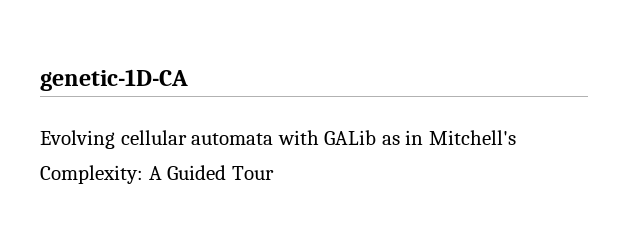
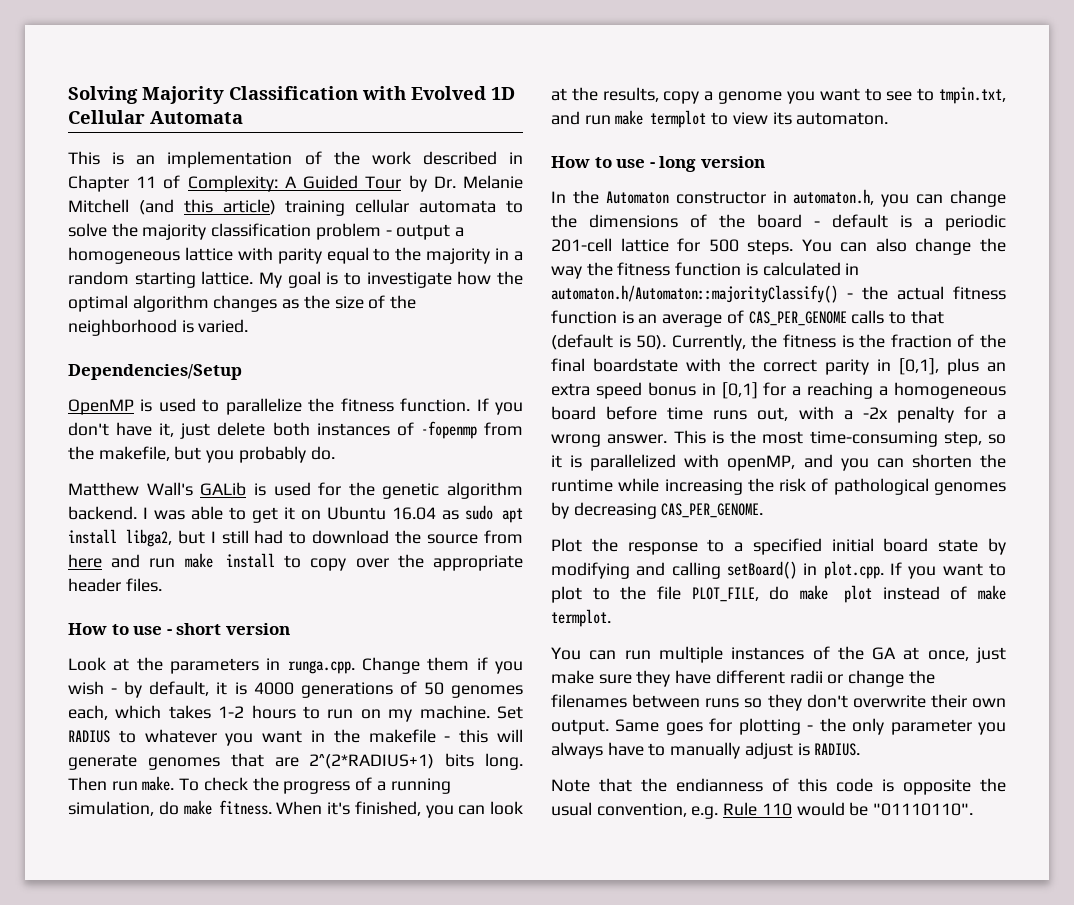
[40,69,188,91] [40,130,516,149] [40,165,274,184] genetic-1D-CA // Evolving cellular automata with GALib as in Mitchell's Complexity: A Guided Tour -> [68,86,515,104] [68,110,243,124] [68,151,523,168] [68,175,523,192] [68,199,523,216] [68,223,465,240] [68,247,524,264] [68,271,523,288] [68,295,417,312] [68,319,249,336] [68,364,242,380] [68,398,524,415] [68,421,523,439] [68,446,335,463] [68,482,523,499] [68,505,523,523] [68,529,523,547] [68,553,523,571] [68,578,162,592] [68,623,290,635] [68,657,523,674] [68,681,523,698] [68,705,523,722] [68,729,523,746] [68,753,523,770] [68,776,451,794] [68,800,523,818] [551,87,1006,104] [551,110,889,128] [551,156,765,172] [551,189,1006,207] [551,214,1006,231] [551,238,1006,255] [551,262,860,279] [551,285,1006,303] [551,310,944,327] [551,334,1007,351] [551,358,1006,375] [551,382,1006,399] [551,406,1007,423] [551,430,1006,447] [551,454,1006,471] [551,478,1006,495] [551,502,764,519] [551,538,1006,555] [551,561,1006,579] [551,585,1006,603] [551,609,611,627] [551,646,1006,663] [551,670,935,687] [551,694,1006,711] [551,718,1006,735] [551,742,861,759] [551,778,1006,795] [551,802,974,819] Solving Majority Classification with Evolved 1D Cellular Automata // This is an implementation of the work described in Chapter 11 of Complexity: A Guided Tour by Dr. Melanie Mitchell (and this article) training cellular automata to solve the majority classification problem - output a homogeneous lattice with parity equal to the majority in a random starting lattice. My goal is to investigate how the optimal algorithm changes as the size of the neighborhood is varied. // Dependencies/Setup // OpenMP is used to parallelize the fitness function. If you don't have it, just delete both instances of -fopenmp from the makefile, but you probably do. // Matthew Wall's GALib is used for the genetic algorithm backend. I was able to get it on Ubuntu 16.04 as sudo apt install libga2, but I still had to download the source from here and run make install to copy over the appropriate header files. // How to use - short version // Look at the parameters in runga.cpp. Change them if you wish - by default, it is 4000 generations of 50 genomes each, which takes 1-2 hours to run on my machine. Set RADIUS to whatever you want in the makefile - this will generate genomes that are 2^(2*RADIUS+1) bits long. Then run make. To check the progress of a running simulation, do make fitness. When it's finished, you can look at the results, copy a genome you want to see to tmpin.txt, and run make termplot to view its automaton. // How to use - long version // In the Automaton constructor in automaton.h, you can change the dimensions of the board - default is a periodic 201-cell lattice for 500 steps. You can also change the way the fitness function is calculated in automaton.h/Automaton::majorityClassify() - the actual fitness function is an average of CAS_PER_GENOME calls to that (default is 50). Currently, the fitness is the fraction of the final boardstate with the correct parity in [0,1], plus an extra speed bonus in [0,1] for a reaching a homogeneous board before time runs out, with a -2x penalty for a wrong answer. This is the most time-consuming step, so it is parallelized with openMP, and you can shorten the runtime while increasing the risk of pathological genomes by decreasing CAS_PER_GENOME. // Plot the response to a specified initial board state by modifying and calling setBoard() in plot.cpp. If you want to plot to the file PLOT_FILE, do make plot instead of make termplot. // You can run multiple instances of the GA at once, just make sure they have different radii or change the filenames between runs so they don't overwrite their own output. Same goes for plotting - the only parameter you always have to manually adjust is RADIUS. // Note that the endianness of this code is opposite the usual convention, e.g. Rule 110 would be "01110110".

